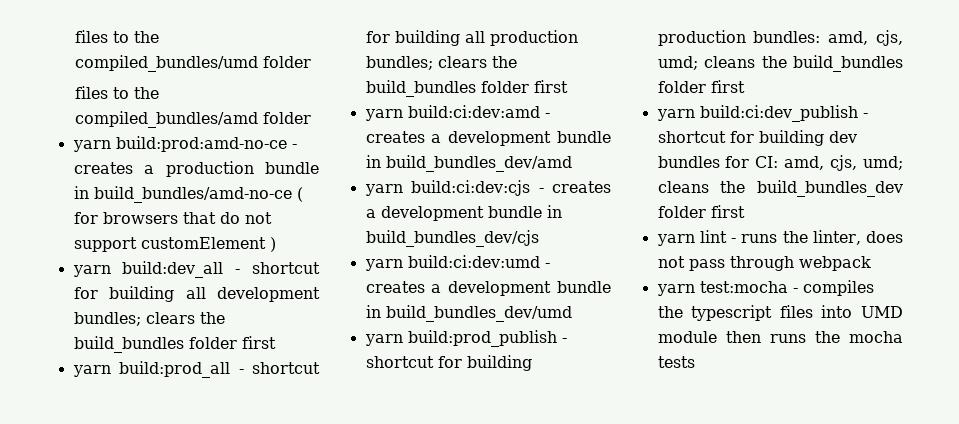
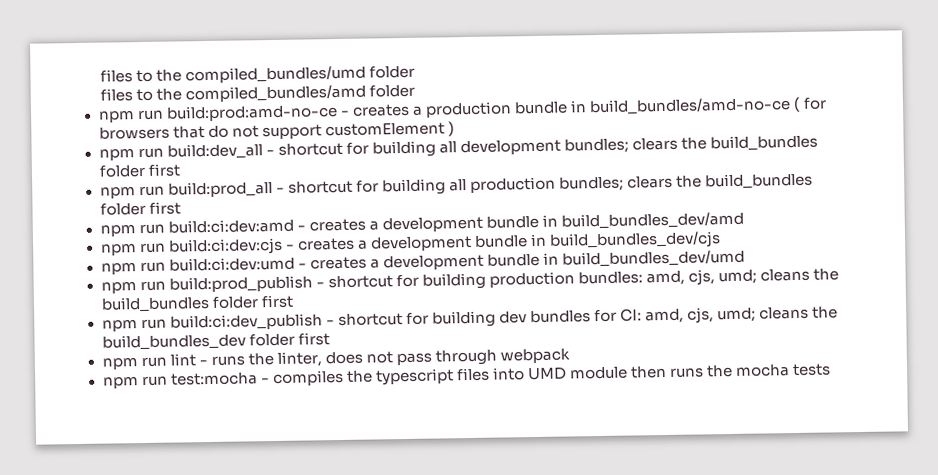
[72,140,111,152] yarn -> [98,109,164,123] npm run
[72,265,111,277] yarn -> [98,147,164,161] npm run
[72,365,111,377] yarn -> [99,185,165,199] npm run
[364,109,403,121] yarn -> [99,223,165,237] npm run
[364,184,403,196] yarn -> [100,242,166,256] npm run
[364,259,403,271] yarn -> [100,261,166,275] npm run
[364,334,403,346] yarn -> [100,280,166,294] npm run
[656,109,695,121] yarn -> [101,318,167,332] npm run
[656,234,695,246] yarn -> [101,356,167,370] npm run
[656,284,695,296] yarn -> [102,375,168,389] npm run

